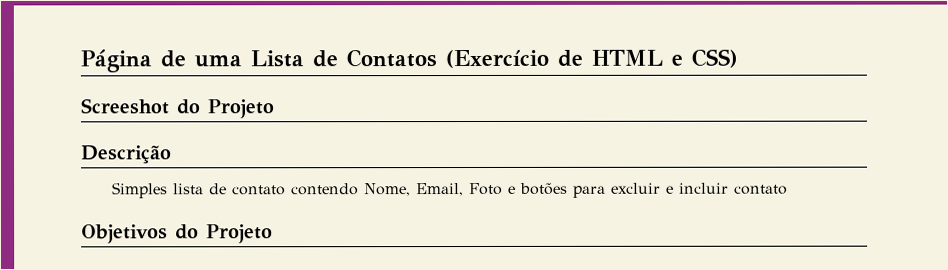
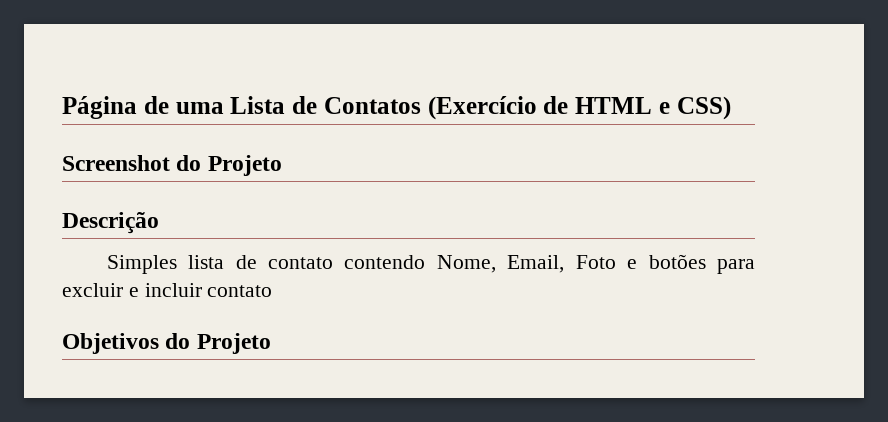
[80,98,169,115] Screeshot -> [62,155,170,171] Screenshot

